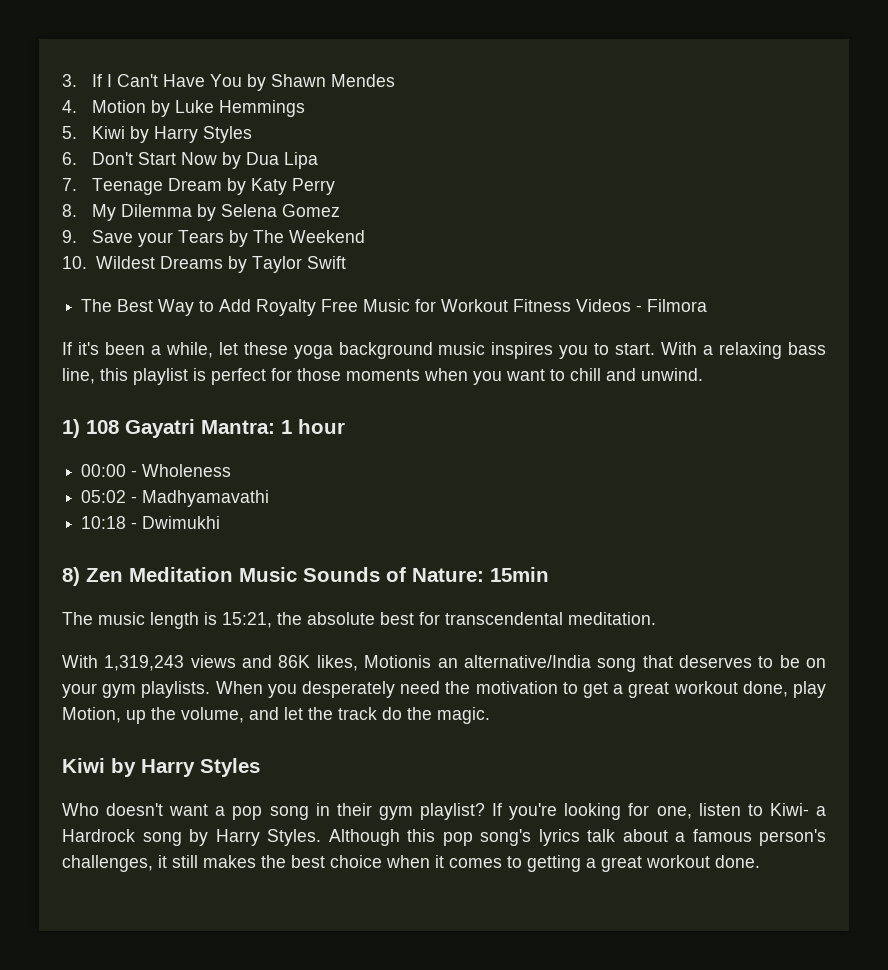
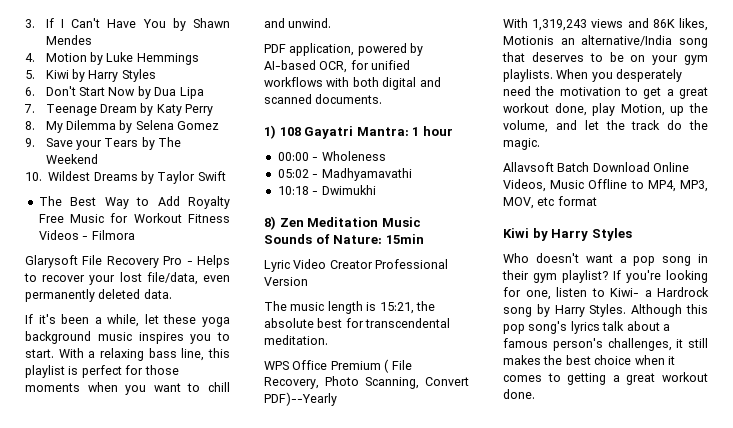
(708, 305) none -> [25,255,231,268] [24,272,230,285] [25,289,172,302] // Glarysoft File Recovery Pro - Helps to recover your lost file/data, even permanently deleted data.
(703, 374) none -> [264,43,424,56] [264,60,411,73] [264,77,441,90] [264,94,383,104] // PDF application, powered by AI-based OCR, for unified workflows with both digital and scanned documents.
(549, 574) none -> [264,259,449,272] [264,277,308,286] // Lyric Video Creator Professional Version
(656, 618) none -> [264,359,412,373] [264,376,469,389] [264,392,337,406] // WPS Office Premium ( File Recovery, Photo Scanning, Convert PDF)--Yearly
(490, 715) none -> [503,162,690,172] [503,179,708,192] [503,196,597,209] // Allavsoft Batch Download Online Videos, Music Offline to MP4, MP3, MOV, etc format

